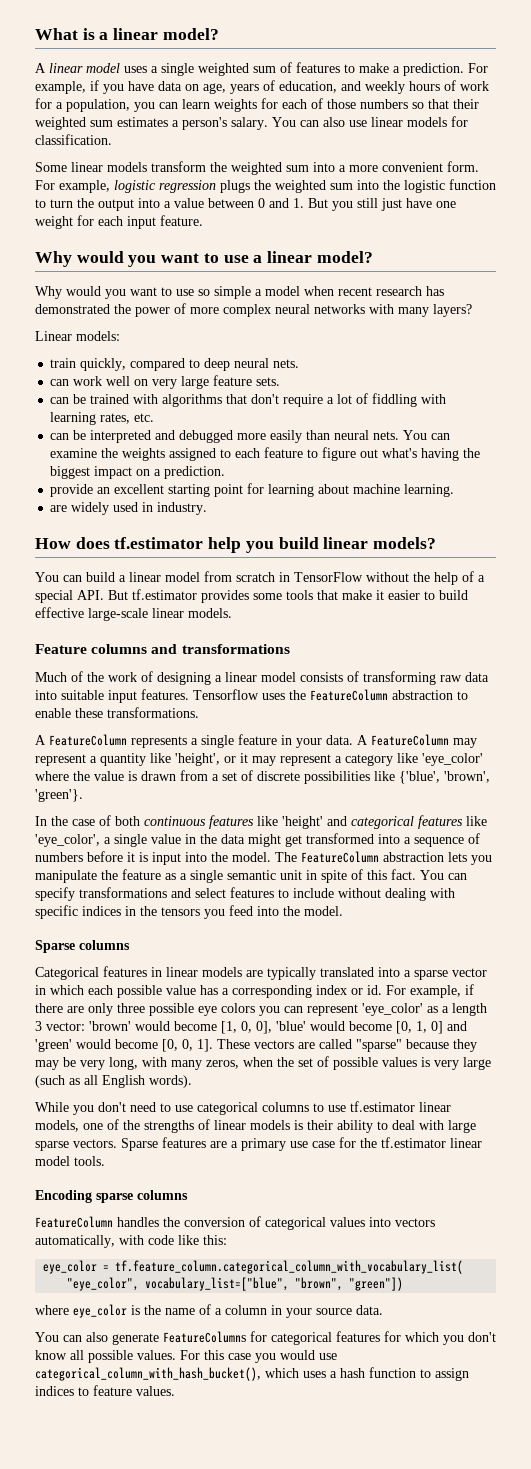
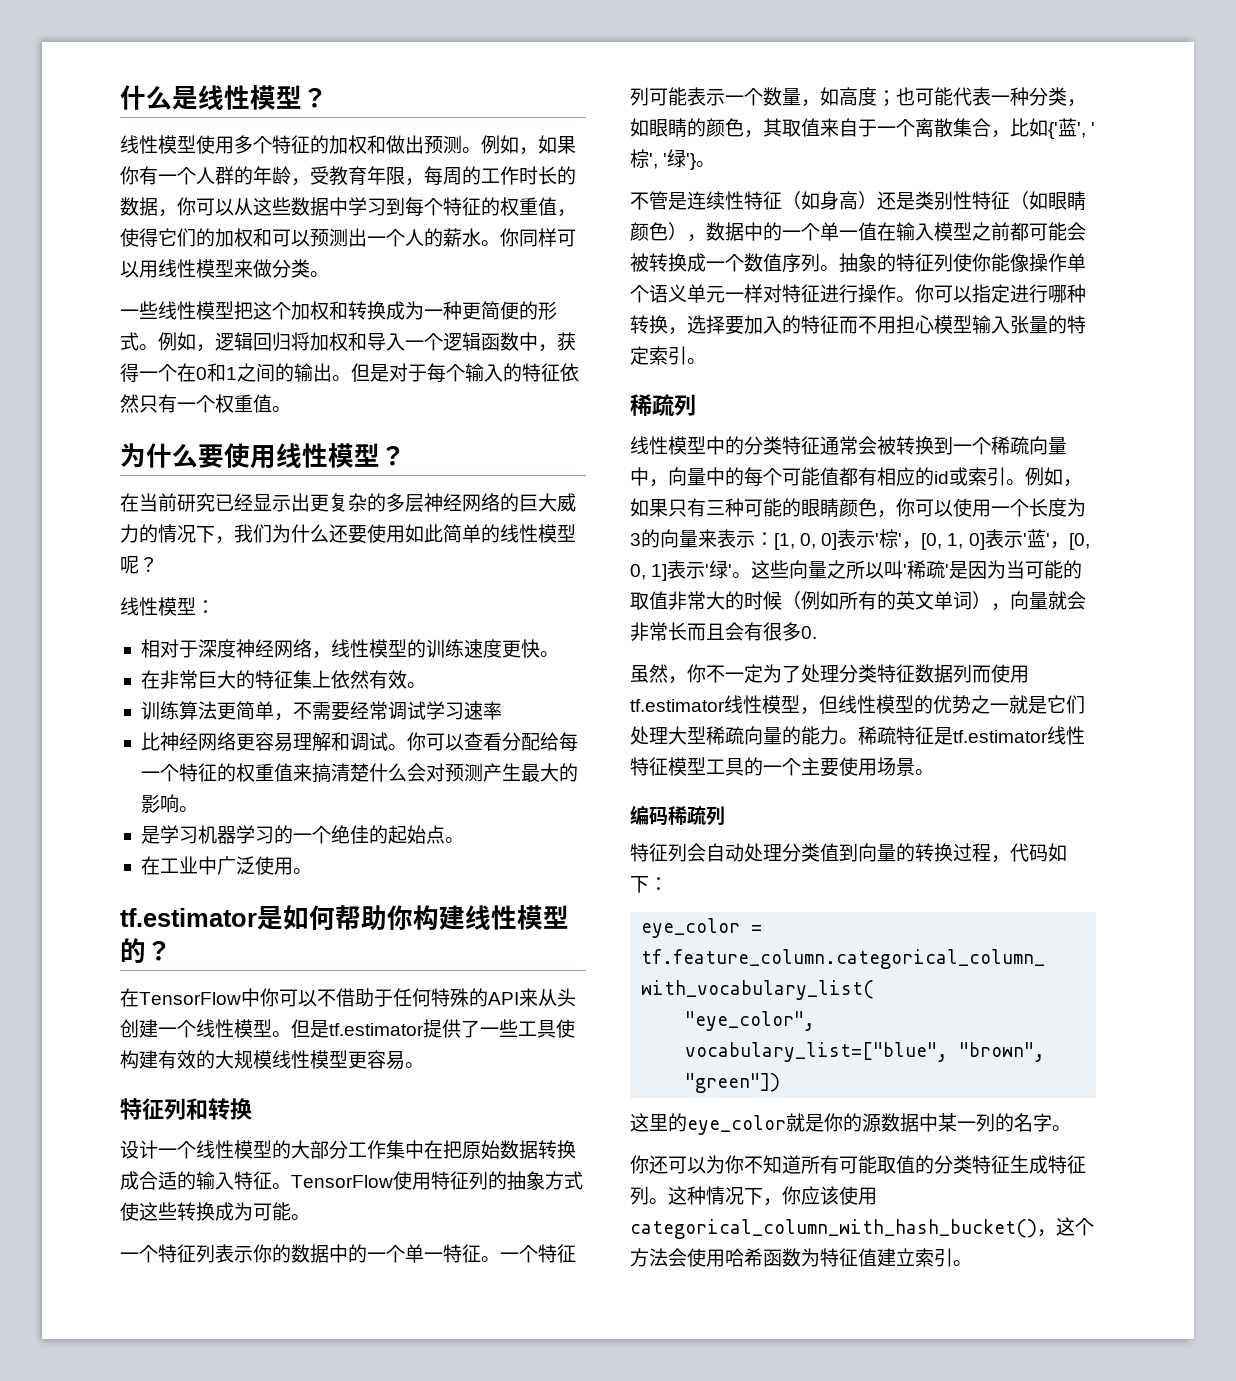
[35,28,219,40] [35,62,488,76] [35,80,489,94] [35,98,479,112] [35,116,468,130] [35,134,112,145] [35,161,479,175] [35,179,496,193] [35,198,456,211] [35,215,203,229] [35,251,373,267] [35,286,444,299] [35,303,472,317] [35,331,120,341] [50,358,300,371] [50,375,281,389] [50,393,447,407] [50,412,155,425] [50,430,451,443] [50,447,481,461] [50,466,226,479] [50,483,455,497] [50,502,208,515] [35,537,437,553] [35,571,485,585] [35,589,468,603] [35,607,232,621] [35,644,290,654] [35,671,489,685] [35,689,468,703] [35,707,199,718] [35,734,477,748] [35,753,483,766] [35,770,490,784] [35,789,83,802] [35,815,487,829] [35,833,480,847] [35,851,492,865] [35,869,467,883] [35,887,455,901] [35,905,343,919] [35,940,130,953] [35,966,487,980] [35,984,474,998] [35,1003,487,1016] [35,1021,467,1034] [35,1039,477,1052] [35,1056,491,1070] [35,1075,192,1088] [35,1101,451,1115] [35,1119,476,1133] [35,1137,482,1151] [35,1156,105,1166] [35,1190,188,1203] [35,1216,435,1230] [35,1235,227,1248] What is a linear model? // A linear model uses a single weighted sum of features to make a prediction. For example, if you have data on age, years of education, and weekly hours of work for a population, you can learn weights for each of those numbers so that their weighted sum estimates a person's salary. You can also use linear models for classification. // Some linear models transform the weighted sum into a more convenient form. For example, logistic regression plugs the weighted sum into the logistic function to turn the output into a value between 0 and 1. But you still just have one weight for each input feature. // Why would you want to use a linear model? // Why would you want to use so simple a model when recent research has demonstrated the power of more complex neural networks with many layers? // Linear models: // train quickly, compared to deep neural nets. // can work well on very large feature sets. // can be trained with algorithms that don't require a lot of fiddling with learning rates, etc. // can be interpreted and debugged more easily than neural nets. You can examine the weights assigned to each feature to figure out what's having the biggest impact on a prediction. // provide an excellent starting point for learning about machine learning. // are widely used in industry. // How does tf.estimator help you build linear models? // You can build a linear model from scratch in TensorFlow without the help of a special API. But tf.estimator provides some tools that make it easier to build effective large-scale linear models. // Feature columns and transformations // Much of the work of designing a linear model consists of transforming raw data into suitable input features. Tensorflow uses the FeatureColumn abstraction to enable these transformations. // A FeatureColumn represents a single feature in your data. A FeatureColumn may represent a quantity like 'height', or it may represent a category like 'eye_color' where the value is drawn from a set of discrete possibilities like {'blue', 'brown', 'green'}. // In the case of both continuous features like 'height' and categorical features like 'eye_color', a single value in the data might get transformed into a sequence of numbers before it is input into the model. The FeatureColumn abstraction lets you manipulate the feature as a single semantic unit in spite of this fact. You can specify transformations and select features to include without dealing with specific indices in the tensors you feed into the model. // Sparse columns // Categorical features in linear models are typically translated into a sparse vector in which each possible value has a corresponding index or id. For example, if there are only three possible eye colors you can represent 'eye_color' as a length 3 vector: 'brown' would become [1, 0, 0], 'blue' would become [0, 1, 0] and 'green' would become [0, 0, 1]. These vectors are called "sparse" because they may be very long, with many zeros, when the set of possible values is very large (such as all English words). // While you don't need to use categorical columns to use tf.estimator linear models, one of the strengths of linear models is their ability to deal with large sparse vectors. Sparse features are a primary use case for the tf.estimator linear model tools. // Encoding sparse columns // FeatureColumn handles the conversion of categorical values into vectors automatically, with code like this: -> [120,85,328,110] [120,135,576,155] [120,166,576,186] [120,197,576,217] [120,228,576,247] [120,259,329,278] [120,301,557,320] [120,332,576,352] [120,363,579,383] [120,394,291,413] [120,443,406,469] [120,493,576,512] [120,524,576,544] [120,556,158,574] [120,597,215,616] [140,639,559,659] [140,670,426,689] [140,701,502,721] [140,732,578,752] [140,763,578,783] [140,794,198,813] [140,825,464,844] [140,856,312,875] [120,905,569,931] [120,938,172,963] [120,988,576,1007] [120,1019,575,1038] [120,1050,424,1070] [120,1098,252,1120] [120,1140,576,1159] [120,1171,583,1190] [120,1202,310,1221] [120,1244,576,1263] [630,87,1086,107] [630,118,1096,139] [630,149,716,170] [630,191,1086,210] [630,222,1086,242] [630,253,1086,273] [630,284,1086,303] [630,315,1086,335] [630,346,706,365] [630,394,696,417] [630,436,1067,455] [630,467,1082,487] [630,498,1086,518] [630,529,1090,550] [630,560,1083,581] [630,591,1086,611] [630,622,817,641] [630,664,1029,684] [630,695,1085,715] [630,726,1085,745] [630,757,934,777] [630,805,725,826] [630,843,1067,863] [630,876,668,893] 什么是线性模型？ // 线性模型使用多个特征的加权和做出预测。例如，如果你有一个人群的年龄，受教育年限，每周的工作时长的数据，你可以从这些数据中学习到每个特征的权重值，使得它们的加权和可以预测出一个人的薪水。你同样可以用线性模型来做分类。 // 一些线性模型把这个加权和转换成为一种更简便的形式。例如，逻辑回归将加权和导入一个逻辑函数中，获得一个在0和1之间的输出。但是对于每个输入的特征依然只有一个权重值。 // 为什么要使用线性模型？ // 在当前研究已经显示出更复杂的多层神经网络的巨大威力的情况下，我们为什么还要使用如此简单的线性模型呢？ // 线性模型： // 相对于深度神经网络，线性模型的训练速度更快。 // 在非常巨大的特征集上依然有效。 // 训练算法更简单，不需要经常调试学习速率 // 比神经网络更容易理解和调试。你可以查看分配给每一个特征的权重值来搞清楚什么会对预测产生最大的影响。 // 是学习机器学习的一个绝佳的起始点。 // 在工业中广泛使用。 // tf.estimator是如何帮助你构建线性模型的？ // 在TensorFlow中你可以不借助于任何特殊的API来从头创建一个线性模型。但是tf.estimator提供了一些工具使构建有效的大规模线性模型更容易。 // 特征列和转换 // 设计一个线性模型的大部分工作集中在把原始数据转换成合适的输入特征。TensorFlow使用特征列的抽象方式使这些转换成为可能。 // 一个特征列表示你的数据中的一个单一特征。一个特征列可能表示一个数量，如高度；也可能代表一种分类，如眼睛的颜色，其取值来自于一个离散集合，比如{'蓝', '棕', '绿'}。 // 不管是连续性特征（如身高）还是类别性特征（如眼睛颜色），数据中的一个单一值在输入模型之前都可能会被转换成一个数值序列。抽象的特征列使你能像操作单个语义单元一样对特征进行操作。你可以指定进行哪种转换，选择要加入的特征而不用担心模型输入张量的特定索引。 // 稀疏列 // 线性模型中的分类特征通常会被转换到一个稀疏向量中，向量中的每个可能值都有相应的id或索引。例如，如果只有三种可能的眼睛颜色，你可以使用一个长度为3的向量来表示：[1, 0, 0]表示'棕'，[0, 1, 0]表示'蓝'，[0, 0, 1]表示'绿'。这些向量之所以叫'稀疏'是因为当可能的取值非常大的时候（例如所有的英文单词），向量就会非常长而且会有很多0. // 虽然，你不一定为了处理分类特征数据列而使用tf.estimator线性模型，但线性模型的优势之一就是它们处理大型稀疏向量的能力。稀疏特征是tf.estimator线性特征模型工具的一个主要使用场景。 // 编码稀疏列 // 特征列会自动处理分类值到向量的转换过程，代码如下：
[35,1304,383,1318] [35,1331,496,1345] [35,1350,337,1363] [35,1367,469,1381] [35,1385,175,1396] where eye_color is the name of a column in your source data. // You can also generate FeatureColumns for categorical features for which you don't know all possible values. For this case you would use categorical_column_with_hash_bucket(), which uses a hash function to assign indices to feature values. -> [630,1113,1071,1135] [630,1155,1086,1174] [630,1186,877,1206] [630,1217,1094,1239] [630,1248,972,1267] 这里的eye_color就是你的源数据中某一列的名字。 // 你还可以为你不知道所有可能取值的分类特征生成特征列。这种情况下，你应该使用categorical_column_with_hash_bucket()，这个方法会使用哈希函数为特征值建立索引。

